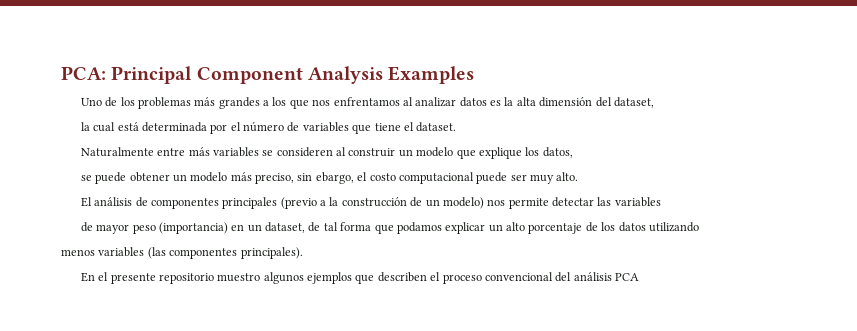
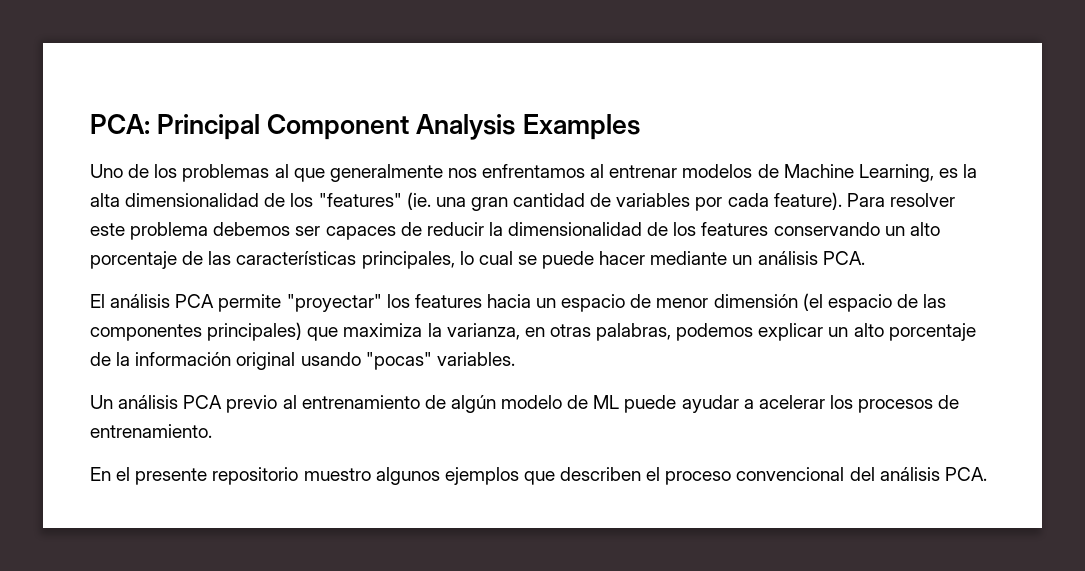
[194,97,654,109] [80,121,457,134] [80,147,573,159] [80,172,579,184] [80,197,661,209] [80,222,442,234] más grandes a los que nos enfrentamos al analizar datos es la alta dimensión del dataset, // la cual está determinada por el número de variables que tiene el dataset. // Naturalmente entre más variables se consideren al construir un modelo que explique los datos, // se puede obtener un modelo más preciso, sin ebargo, el costo computacional puede ser muy alto. // El análisis de componentes principales (previo a la construcción de un modelo) nos permite detectar las variables // de mayor peso (importancia) en un dataset, de tal forma que podamos -> [274,164,978,182] [90,192,955,211] [90,222,940,240] [90,251,865,269] [90,293,947,312] [90,322,754,341] al que generalmente nos enfrentamos al entrenar modelos de Machine Learning, es la alta dimensionalidad de los "features" (ie. una gran cantidad de variables por cada feature). Para resolver este problema debemos ser capaces de reducir la dimensionalidad de los features conservando un alto porcentaje de las características principales, lo cual se puede hacer mediante un análisis PCA. // El análisis PCA permite "proyectar" los features hacia un espacio de menor dimensión (el espacio de las componentes principales) que maximiza la varianza, en otras palabras, podemos
[601,222,699,232] [61,247,303,259] los datos utilizando // menos variables (las componentes principales). -> [116,352,515,370] [90,395,960,413] [90,424,212,438] la información original usando "pocas" variables. // Un análisis PCA previo al entrenamiento de algún modelo de ML puede ayudar a acelerar los procesos de entrenamiento.
[615,273,640,281] PCA -> [944,467,987,481] PCA.

